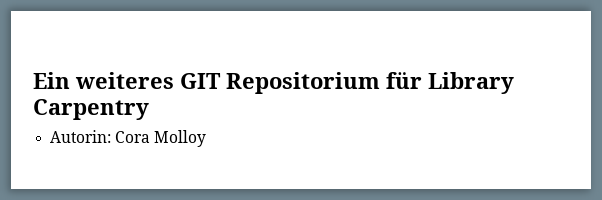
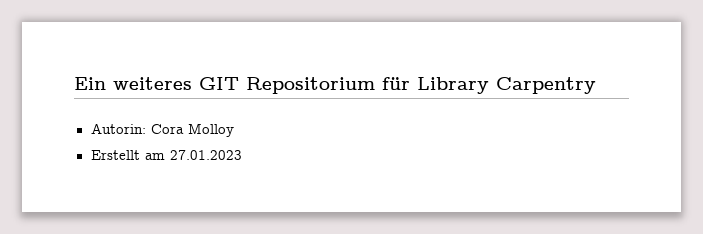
(207, 138) none -> [90,150,242,160] // Erstellt am 27.01.2023

